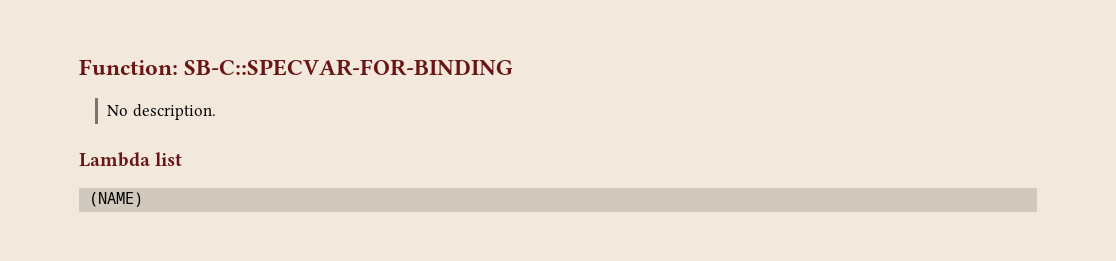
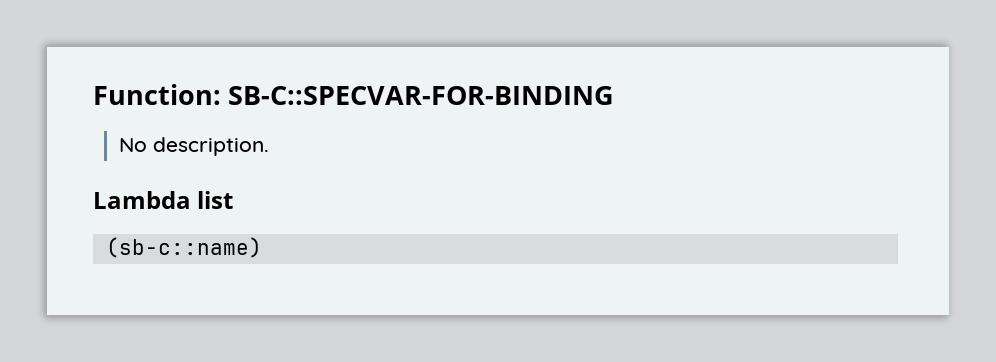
[89,192,144,207] (NAME) -> [105,237,262,258] (sb-c::name)

